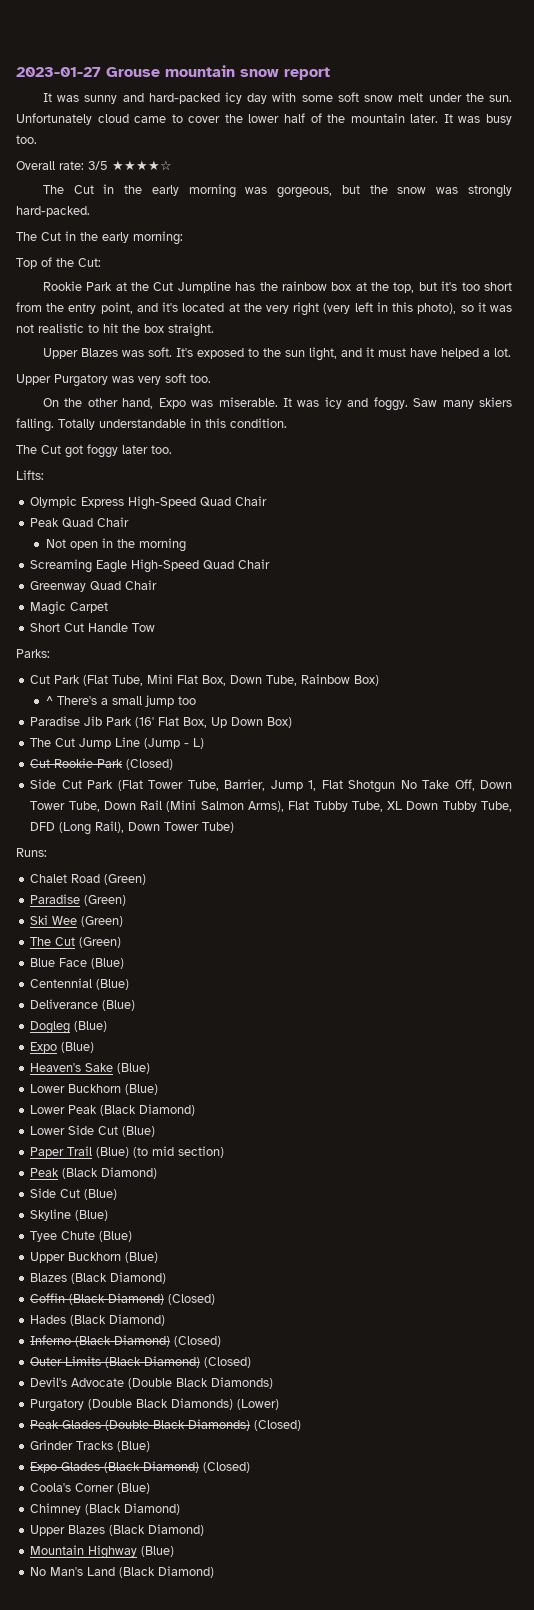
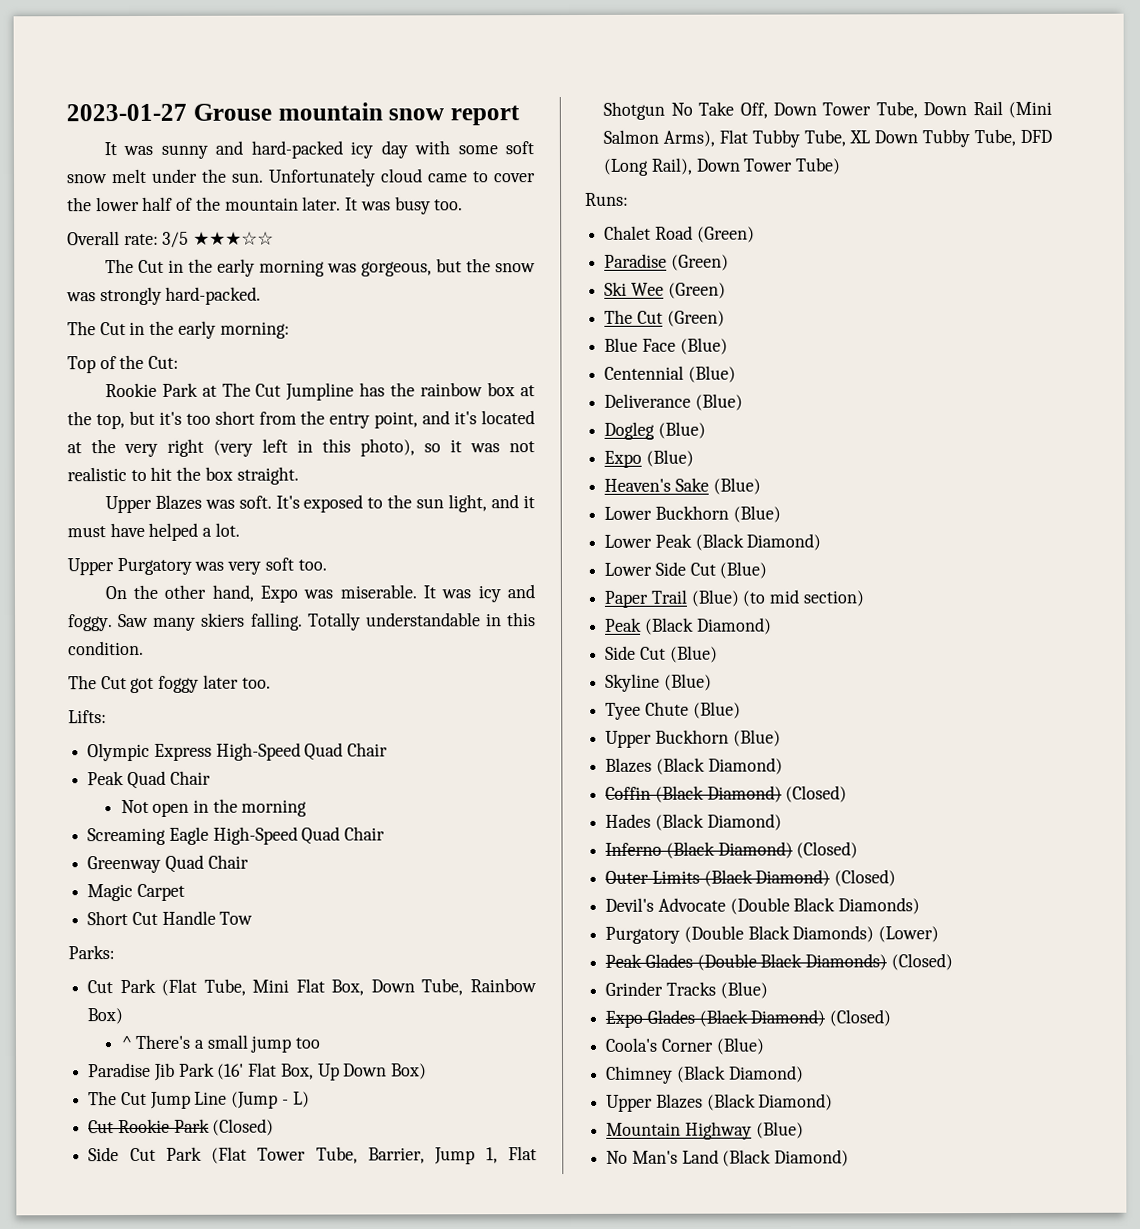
[112,160,172,171] ★★★★☆ -> [193,230,275,246] ★★★☆☆
[131,282,150,291] the -> [221,382,251,397] The

